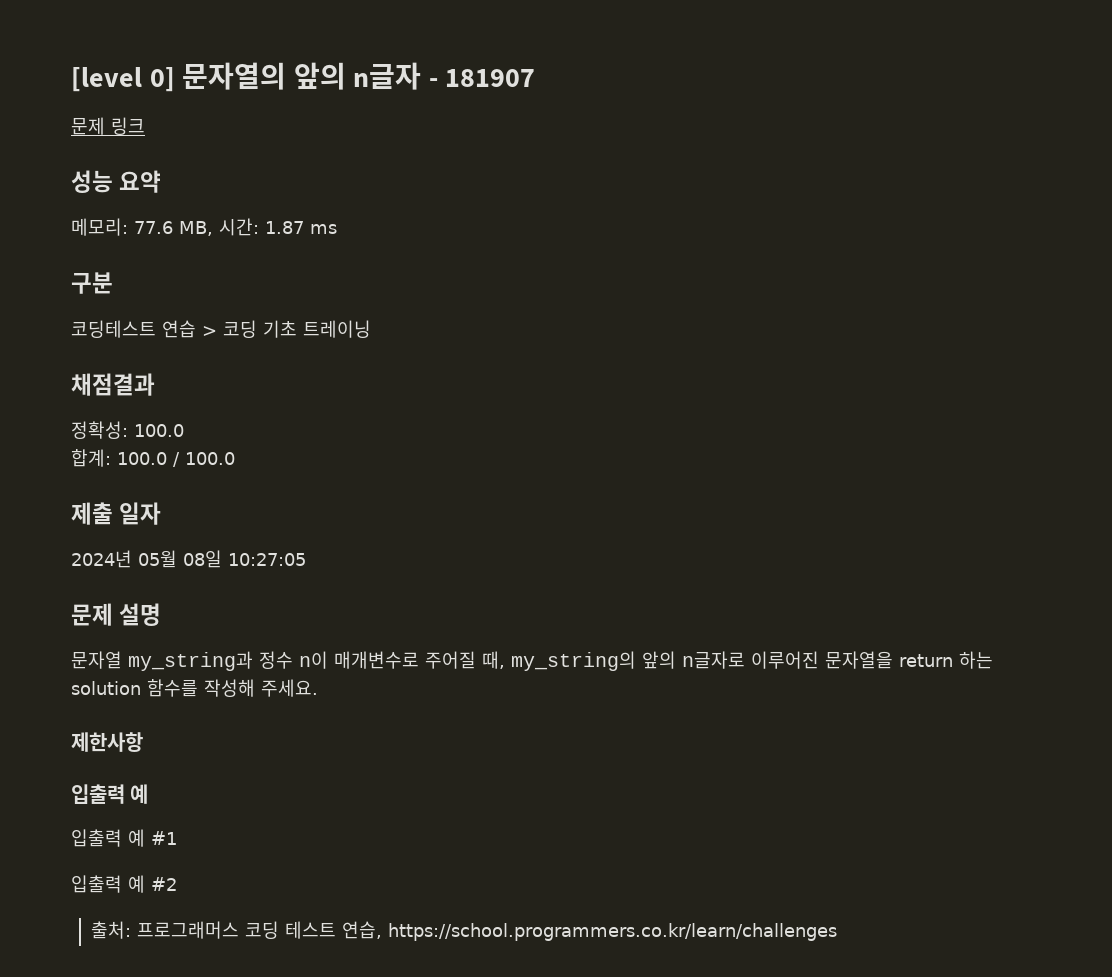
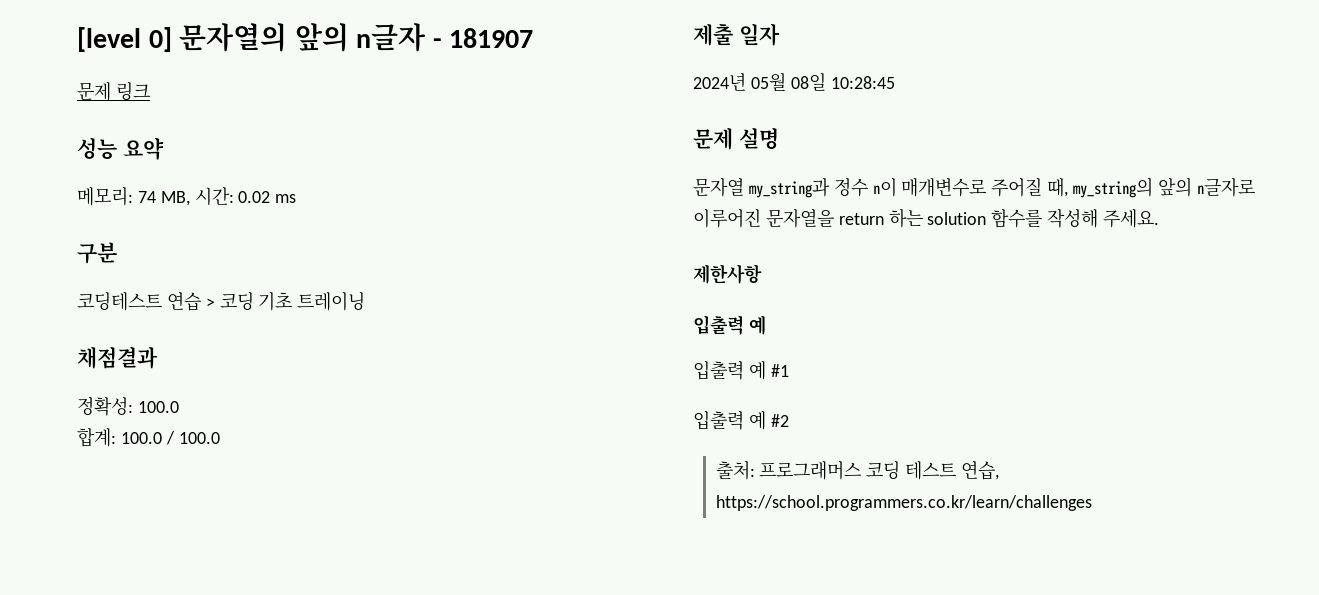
[134,221,173,234] 77.6 -> [137,191,156,203] 74
[265,221,304,234] 1.87 -> [238,191,271,203] 0.02
[228,553,306,566] 10:27:05 -> [830,76,895,89] 10:28:45

